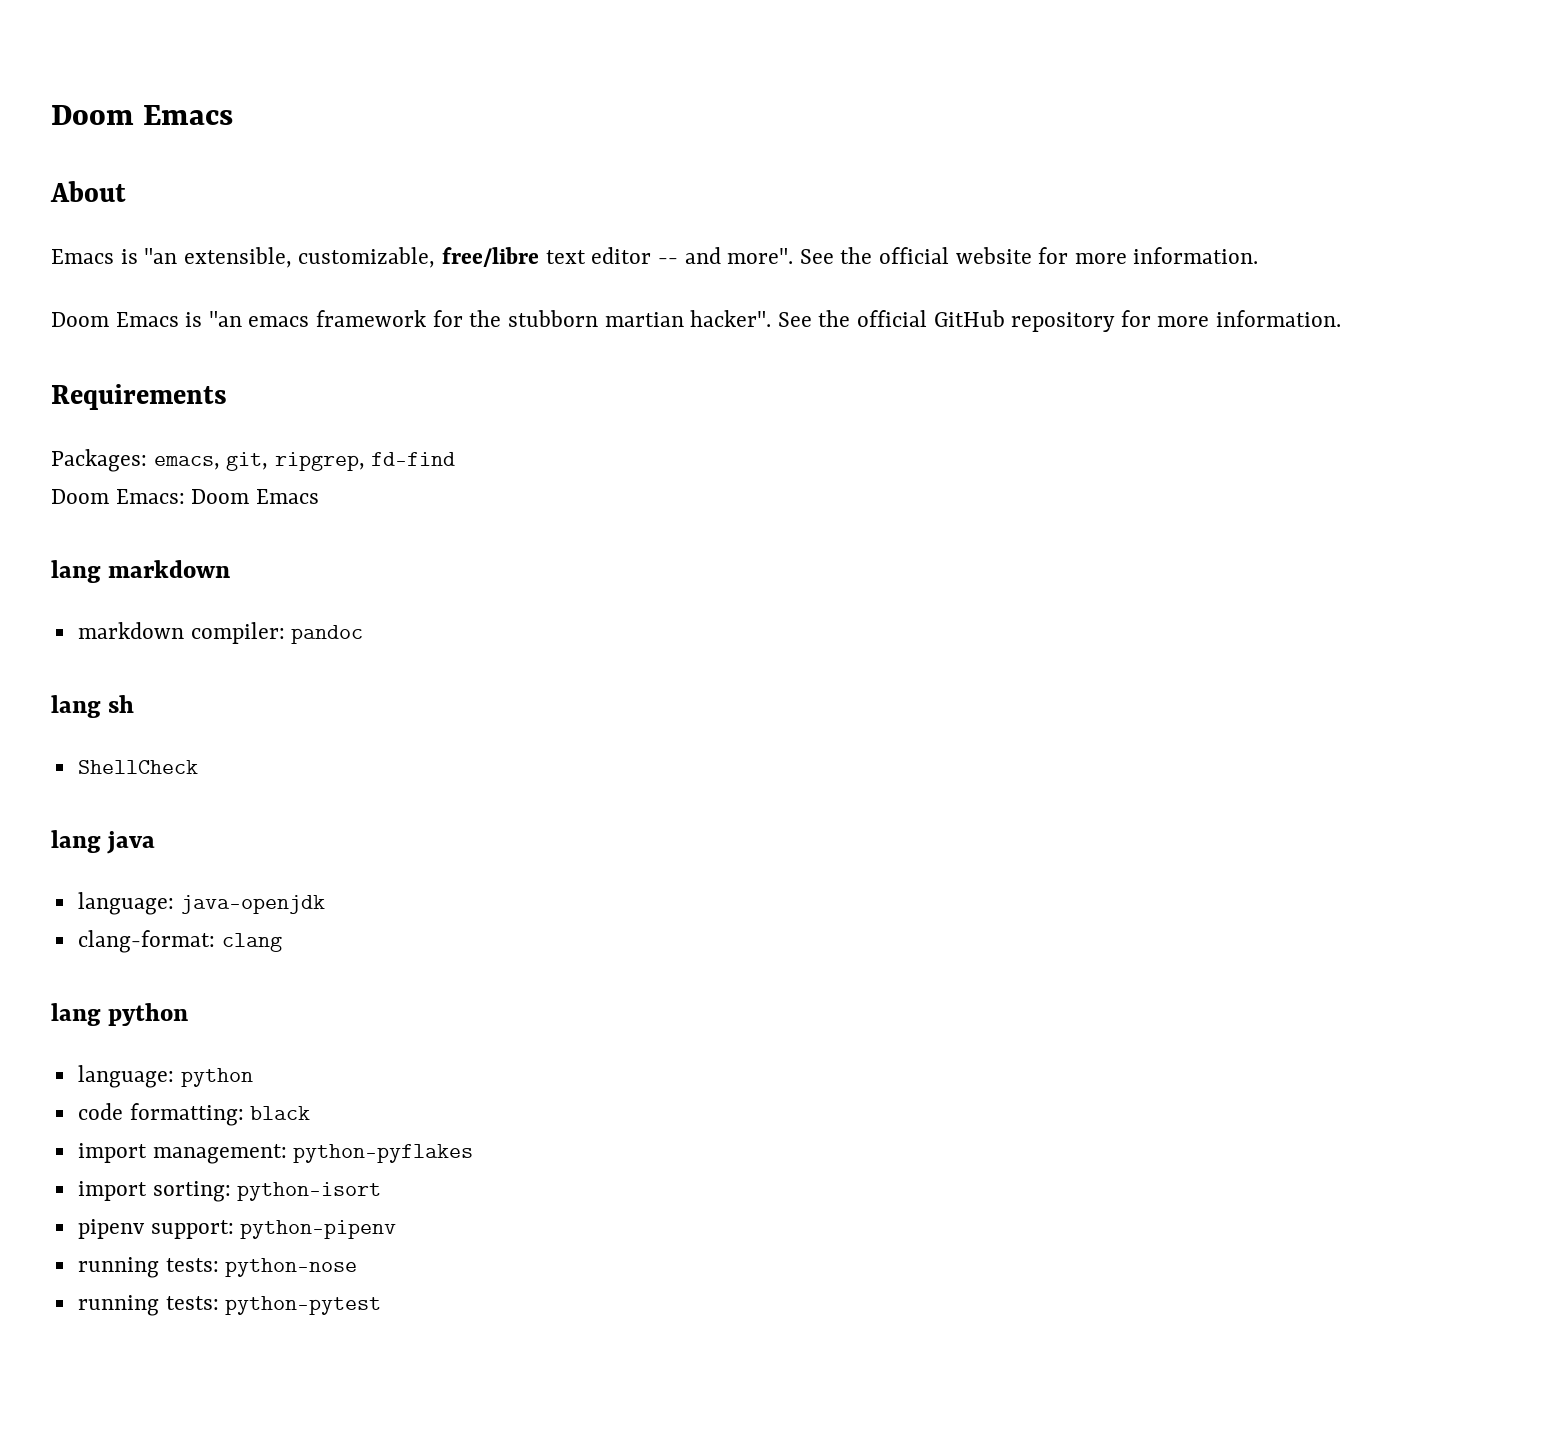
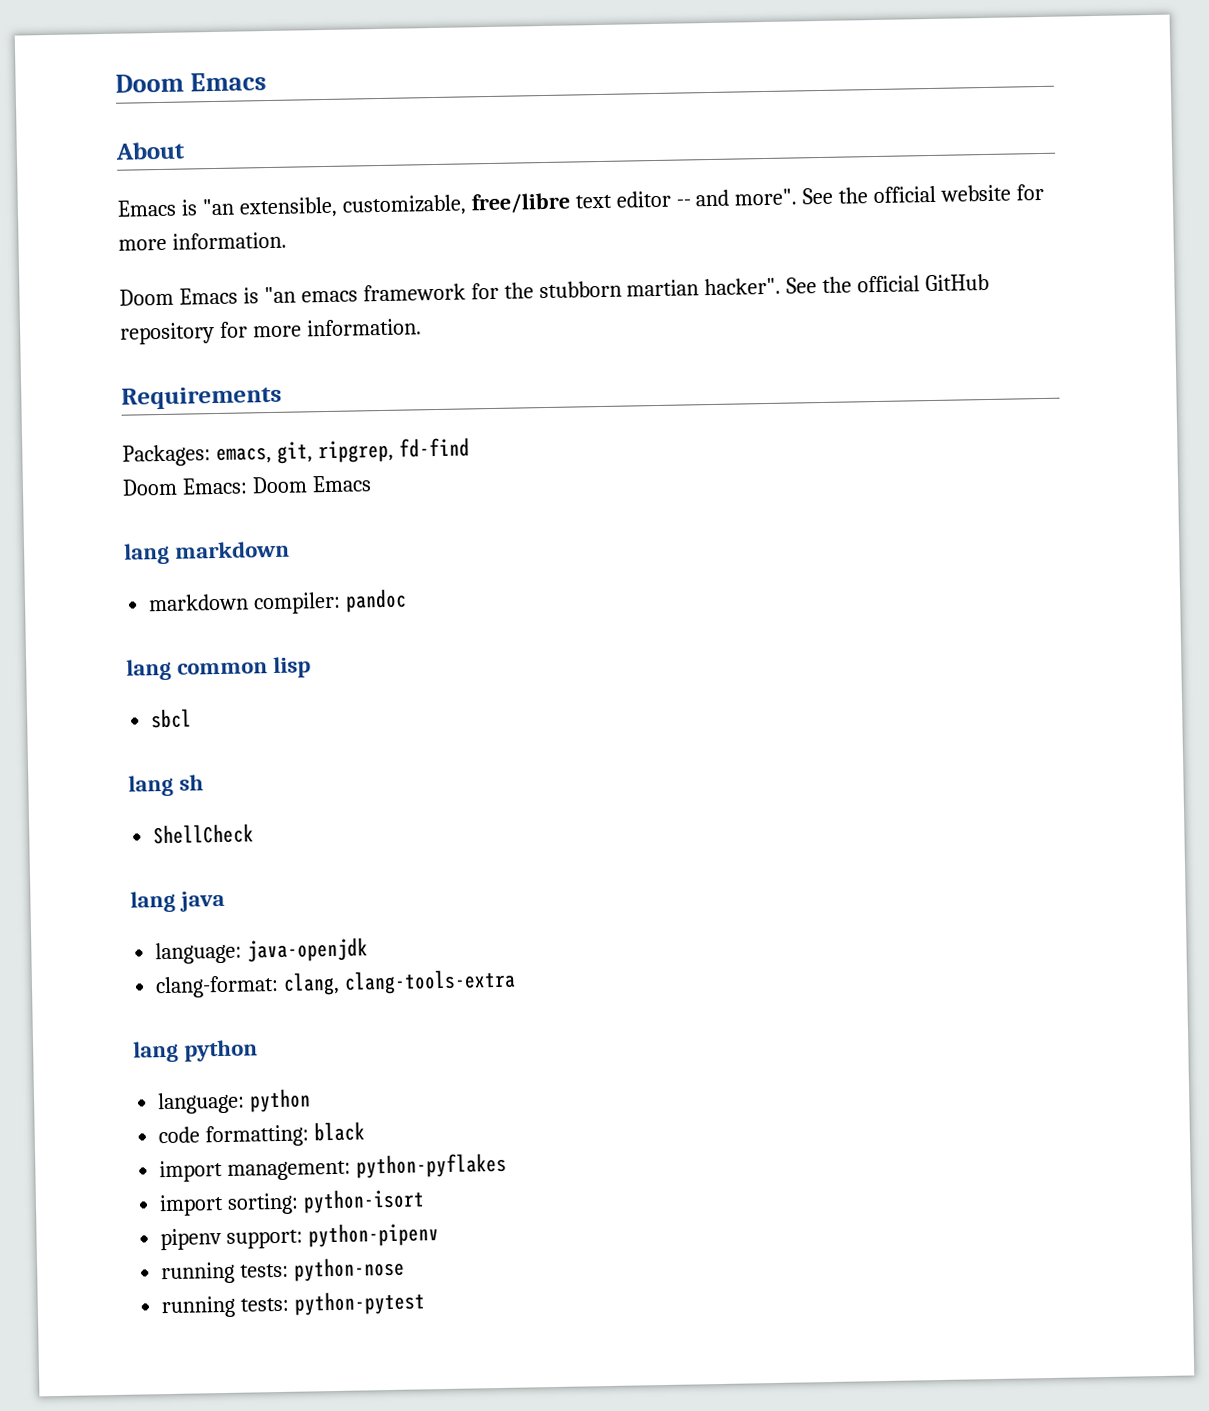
(364, 634) none -> [126,656,312,681] [150,708,193,729] // lang common lisp // sbcl
[221,933,282,952] clang -> [283,968,517,996] clang, clang-tools-extra

